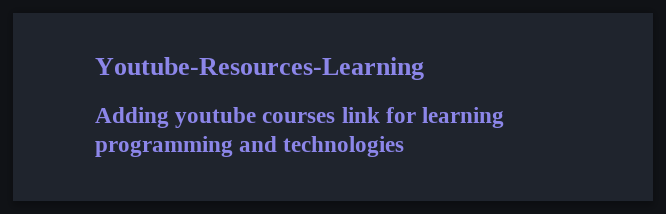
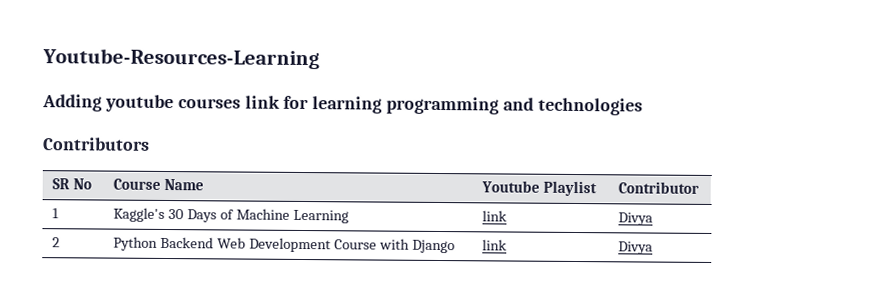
(405, 146) none -> [43,137,150,151] [52,178,93,190] [113,178,205,191] [481,180,598,197] [618,181,700,194] [52,208,60,219] [113,207,349,224] [482,210,508,222] [618,212,654,226] [52,237,61,248] [113,236,455,254] [482,239,508,251] [618,241,654,255] // Contributors // SR No | Course Name | Youtube Playlist | Contributor // 1 | Kaggle's 30 Days of Machine Learning | link | Divya // 2 | Python Backend Web Development Course with Django | link | Divya

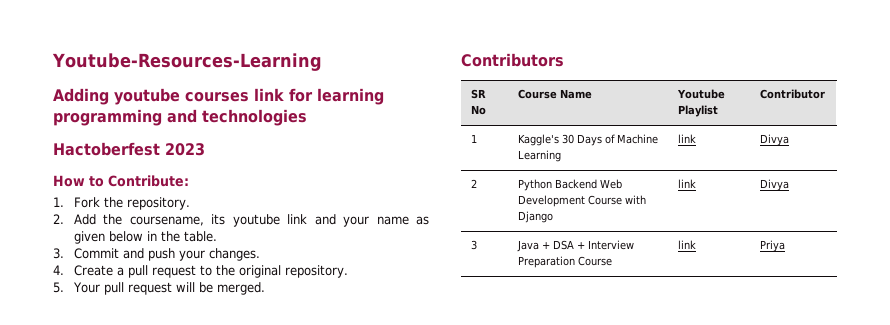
(643, 106) none -> [53,142,205,156] [53,175,189,187] [53,197,190,210] [53,214,430,227] [73,231,217,244] [53,248,260,261] [53,265,348,278] [53,282,265,295] // Hactoberfest 2023 // How to Contribute: // 1. Fork the repository. // 2. Add the coursename, its youtube link and your name as given below in the table. // 3. Commit and push your changes. // 4. Create a pull request to the original repository. // 5. Your pull request will be merged.
(654, 248) none -> [470,240,477,250] [516,240,634,252] [517,256,612,268] [677,240,696,249] [759,240,785,252] // 3 | Java + DSA + Interview Preparation Course | link | Priya

